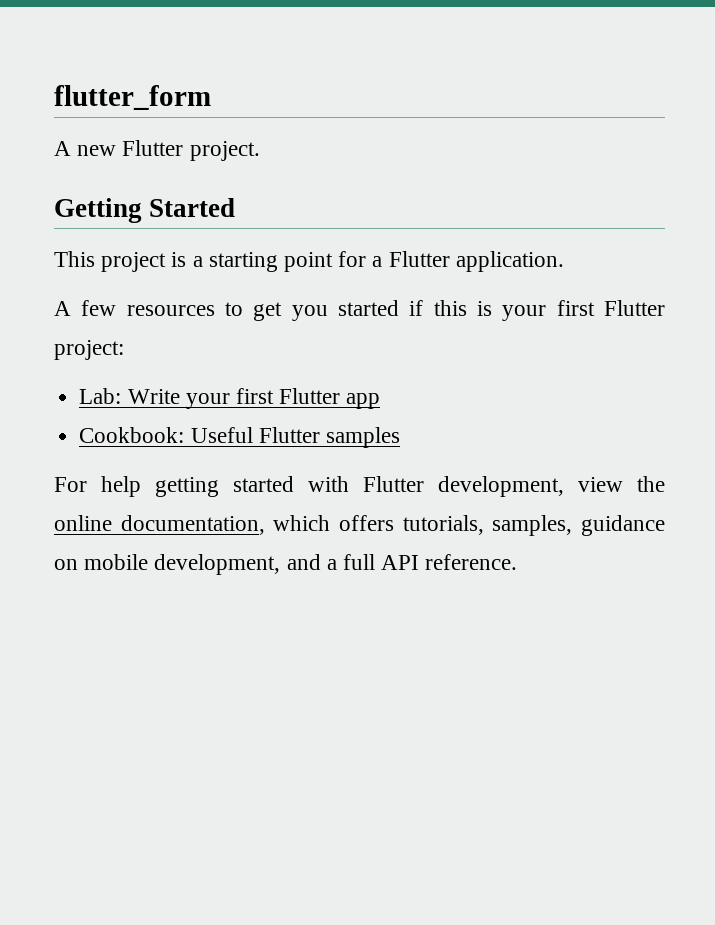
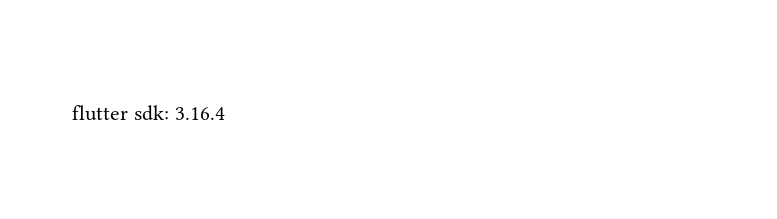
[54,85,211,110] [54,140,260,161] [54,198,236,223] [54,251,564,272] [54,300,665,321] [54,340,124,360] [79,388,381,409] [79,427,400,448] [54,476,665,497] [54,515,666,536] [54,554,518,575] flutter_form // A new Flutter project. // Getting Started // This project is a starting point for a Flutter application. // A few resources to get you started if this is your first Flutter project: // Lab: Write your first Flutter app // Cookbook: Useful Flutter samples // For help getting started with Flutter development, view the online documentation, which offers tutorials, samples, guidance on mobile development, and a full API reference. -> [72,105,225,121] flutter sdk: 3.16.4

